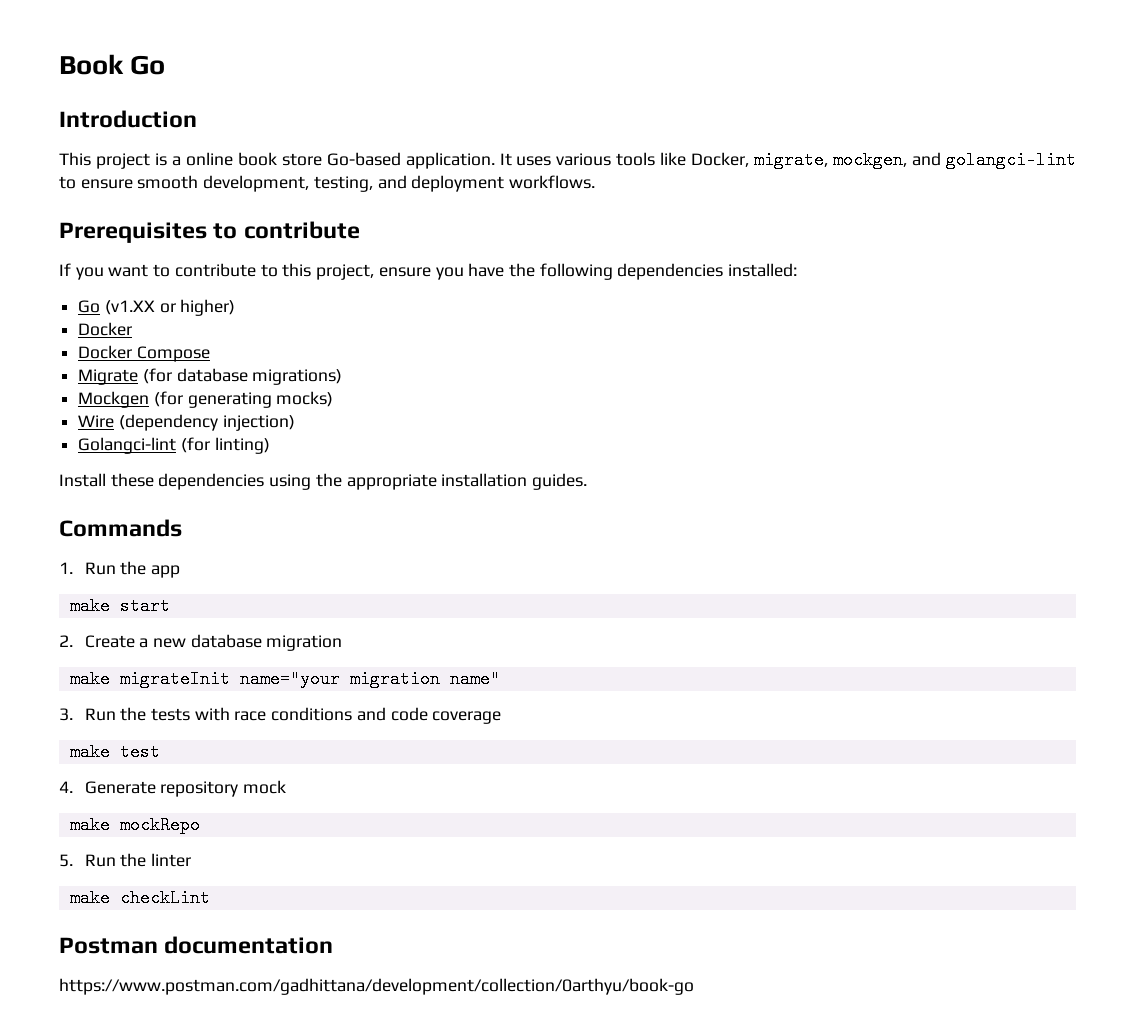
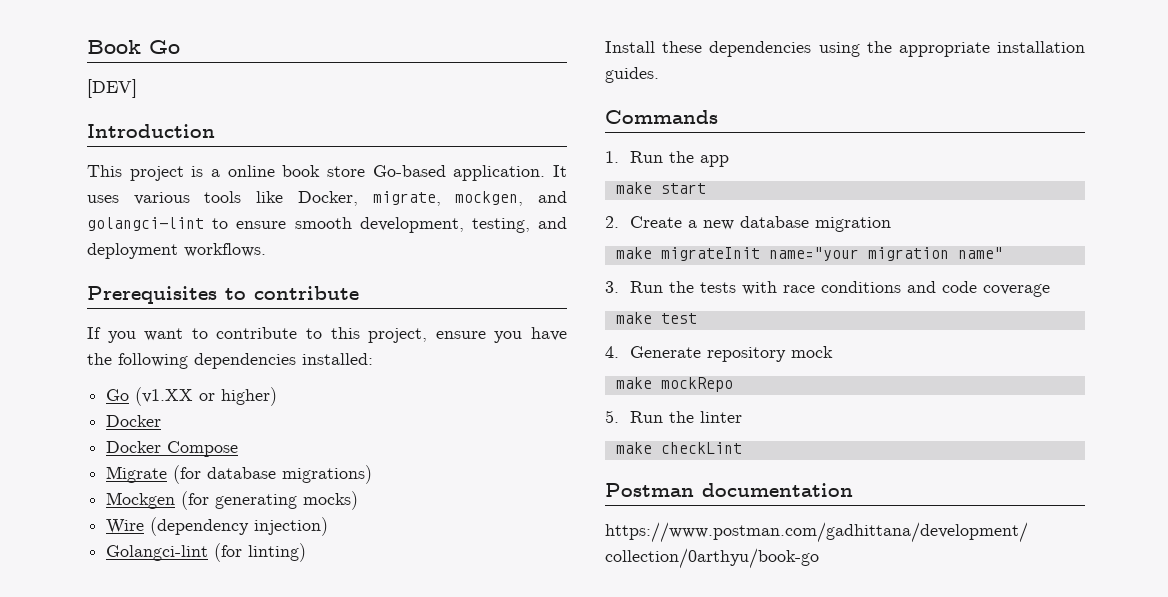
(166, 65) none -> [87,79,137,98] // [DEV]

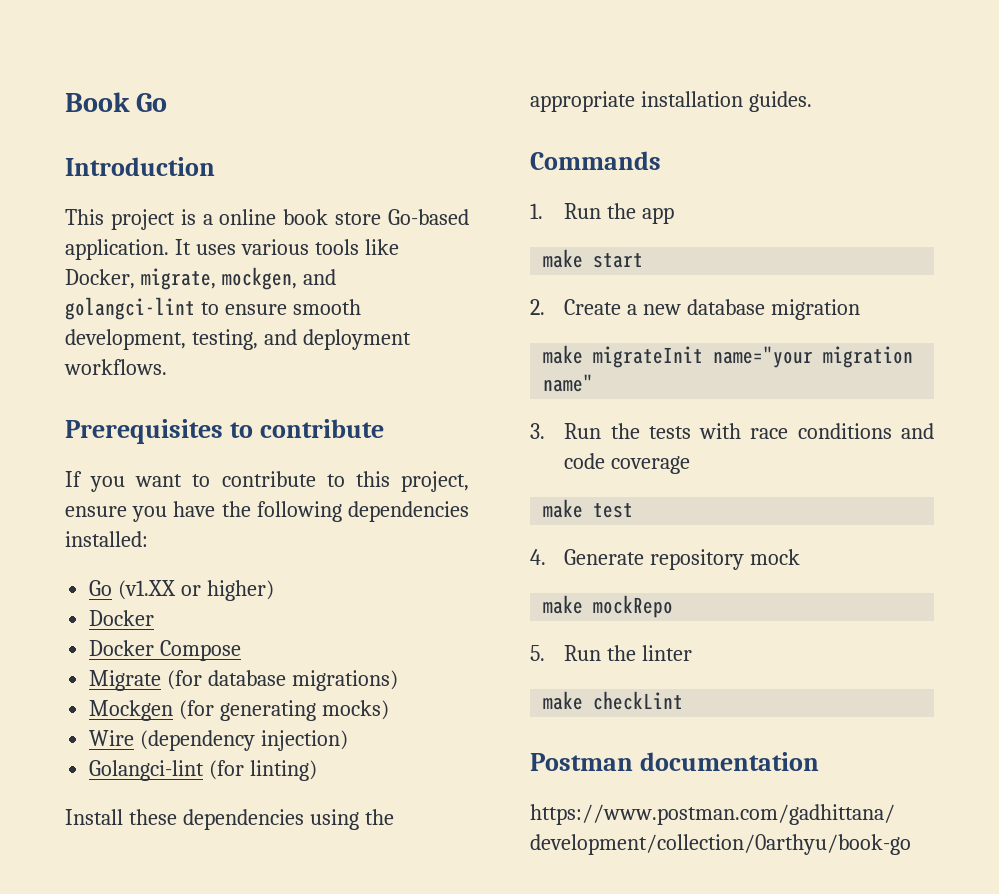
[87,79,137,98] // [DEV] -> (168, 102) none

